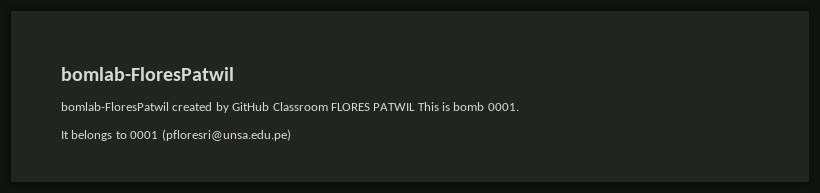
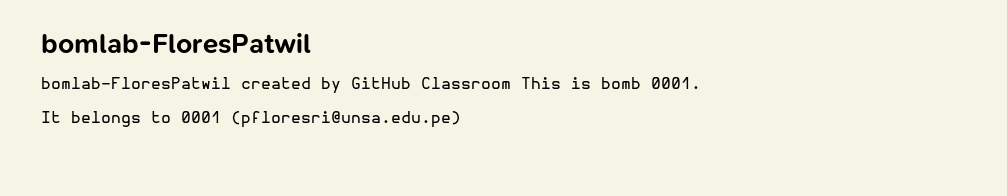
[330,103,416,111] FLORES PATWIL -> (511, 83) none

